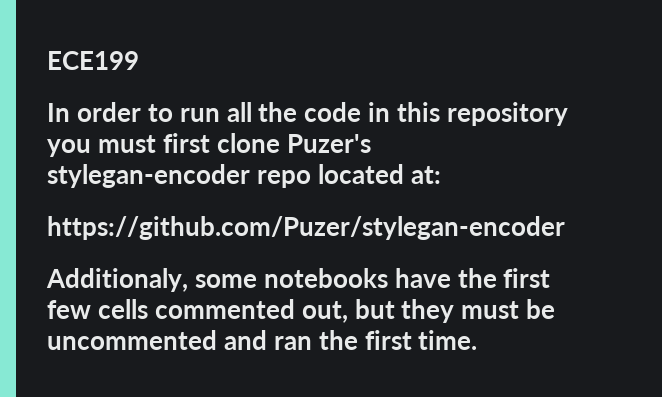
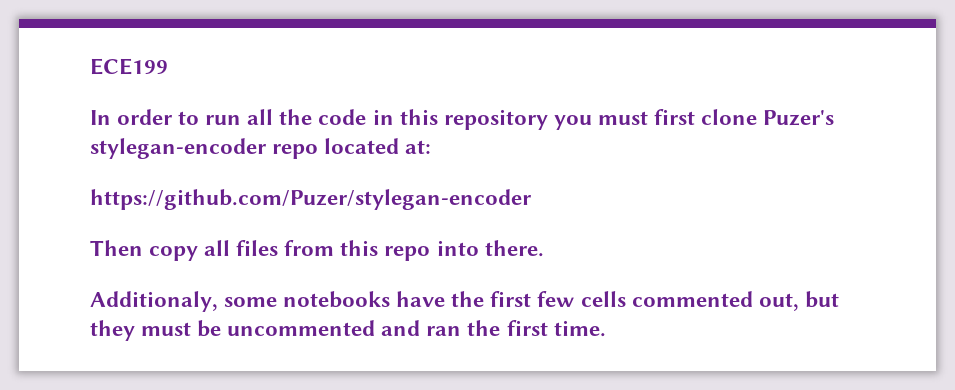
(565, 228) none -> [90,240,544,261] // Then copy all files from this repo into there.

